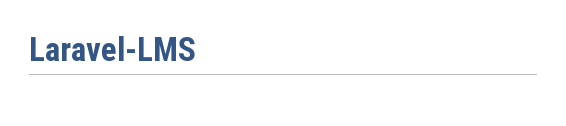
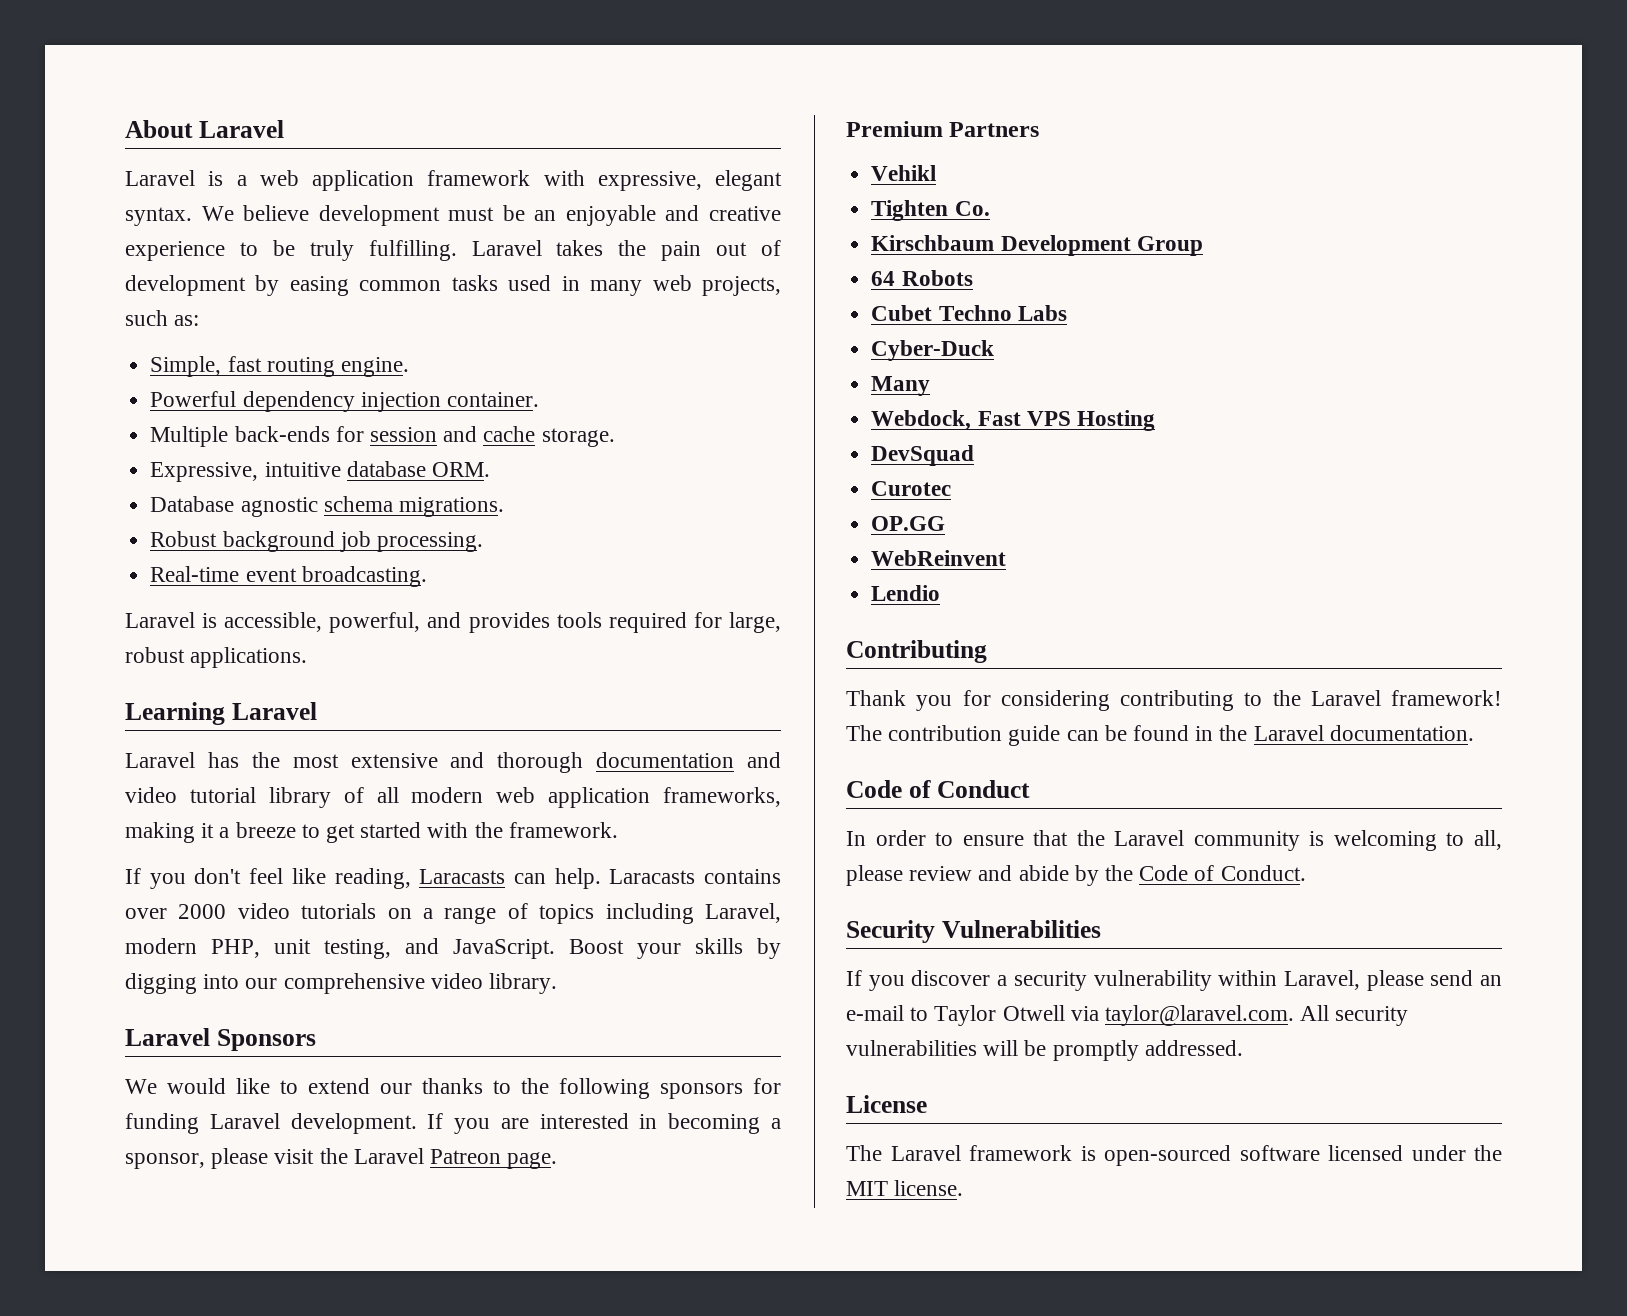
[29,36,196,61] Laravel-LMS -> [125,120,284,138] [125,170,782,191] [125,205,781,226] [125,240,781,261] [125,275,782,296] [125,310,200,326] [150,356,409,377] [150,391,539,412] [150,426,615,447] [150,461,490,482] [150,496,504,517] [150,531,483,552] [150,566,427,587] [125,612,781,633] [125,647,308,668] [125,702,317,725] [125,752,781,773] [125,787,781,808] [125,822,618,843] [125,868,781,889] [125,903,781,924] [125,938,781,959] [125,973,558,994] [125,1028,316,1051] [125,1078,781,1099] [125,1113,782,1134] [125,1148,558,1169] [846,121,1040,137] [871,165,937,181] [871,200,990,221] [871,235,1203,256] [871,270,973,286] [871,305,1067,321] [871,340,995,361] [871,376,931,396] [871,410,1155,431] [871,445,975,466] [871,481,952,496] [871,516,946,531] [871,550,1007,566] [871,585,941,601] [846,640,987,663] [846,690,1502,711] [846,725,1474,746] [846,780,1030,798] [846,830,1502,851] [846,865,1306,886] [846,920,1101,943] [846,970,1502,991] [846,1005,1409,1026] [846,1040,1243,1061] [846,1095,927,1113] [846,1145,1502,1166] [846,1180,964,1196] About Laravel // Laravel is a web application framework with expressive, elegant syntax. We believe development must be an enjoyable and creative experience to be truly fulfilling. Laravel takes the pain out of development by easing common tasks used in many web projects, such as: // Simple, fast routing engine. // Powerful dependency injection container. // Multiple back-ends for session and cache storage. // Expressive, intuitive database ORM. // Database agnostic schema migrations. // Robust background job processing. // Real-time event broadcasting. // Laravel is accessible, powerful, and provides tools required for large, robust applications. // Learning Laravel // Laravel has the most extensive and thorough documentation and video tutorial library of all modern web application frameworks, making it a breeze to get started with the framework. // If you don't feel like reading, Laracasts can help. Laracasts contains over 2000 video tutorials on a range of topics including Laravel, modern PHP, unit testing, and JavaScript. Boost your skills by digging into our comprehensive video library. // Laravel Sponsors // We would like to extend our thanks to the following sponsors for funding Laravel development. If you are interested in becoming a sponsor, please visit the Laravel Patreon page. // Premium Partners // Vehikl // Tighten Co. // Kirschbaum Development Group // 64 Robots // Cubet Techno Labs // Cyber-Duck // Many // Webdock, Fast VPS Hosting // DevSquad // Curotec // OP.GG // WebReinvent // Lendio // Contributing // Thank you for considering contributing to the Laravel framework! The contribution guide can be found in the Laravel documentation. // Code of Conduct // In order to ensure that the Laravel community is welcoming to all, please review and abide by the Code of Conduct. // Security Vulnerabilities // If you discover a security vulnerability within Laravel, please send an e-mail to Taylor Otwell via taylor@laravel.com. All security vulnerabilities will be promptly addressed. // License // The Laravel framework is open-sourced software licensed under the MIT license.

